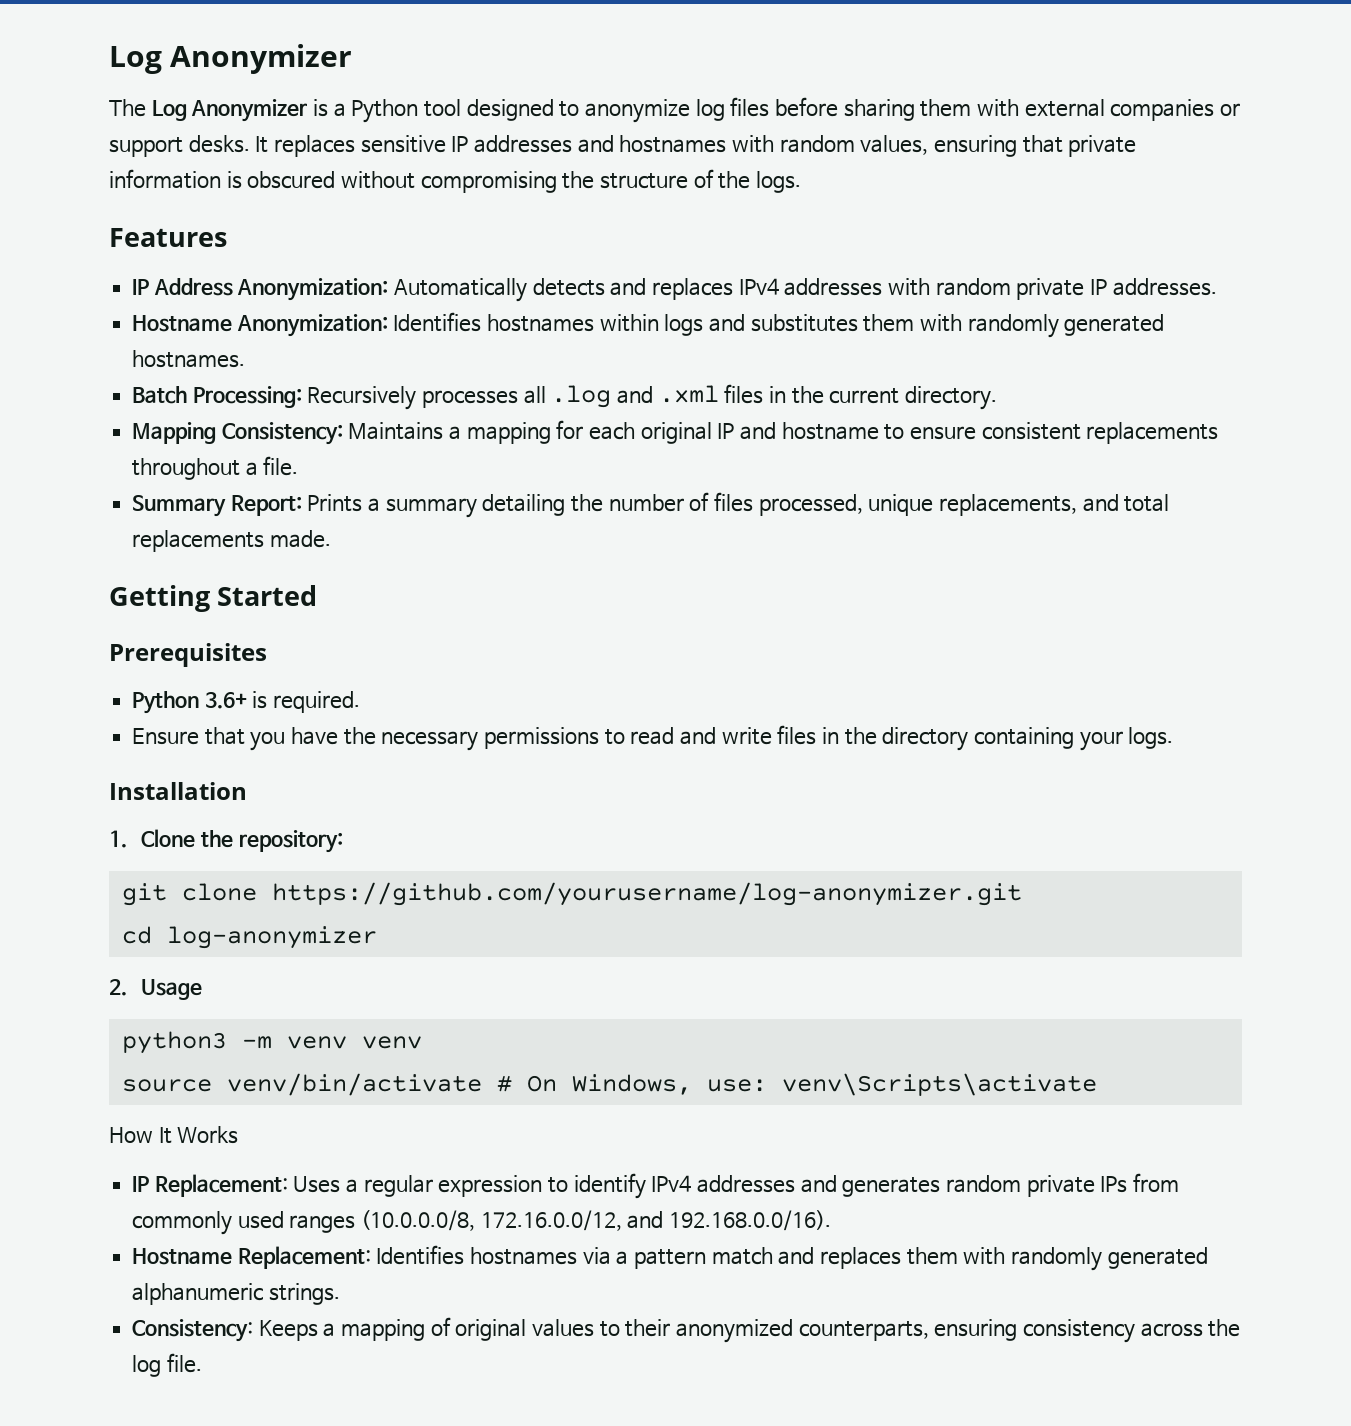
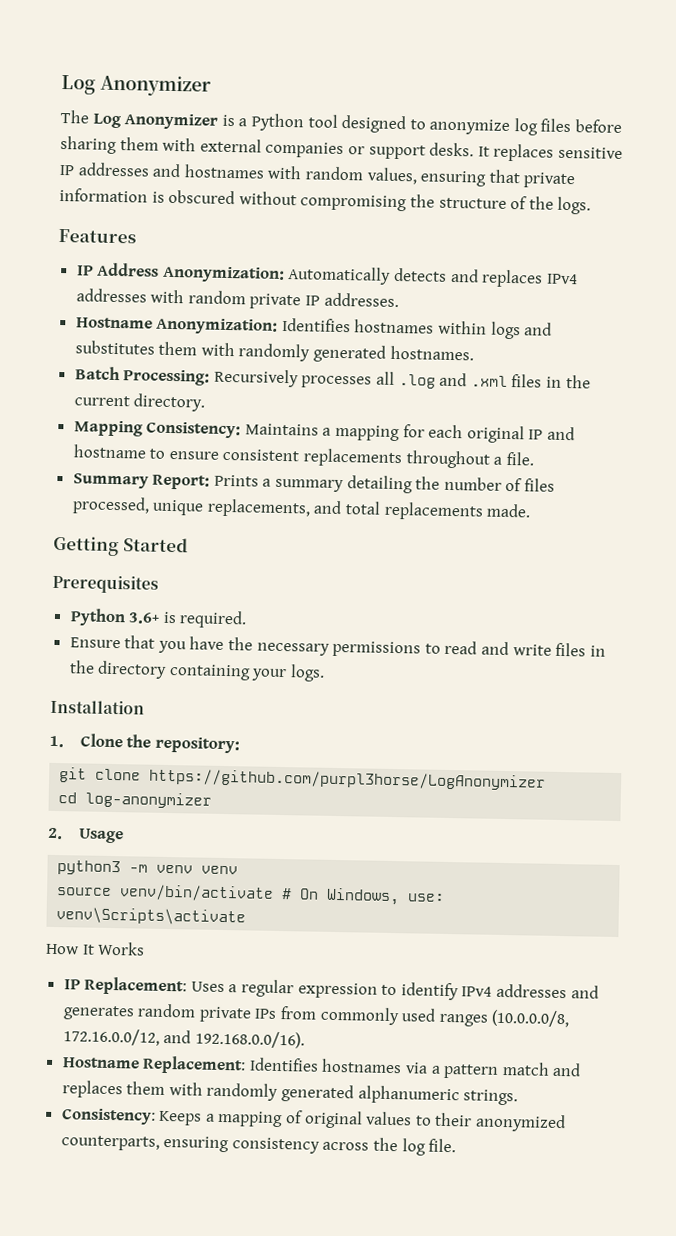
[271,882,1022,906] https://github.com/yourusername/log-anonymizer.git -> [149,768,547,791] https://github.com/purpl3horse/LogAnonymizer

